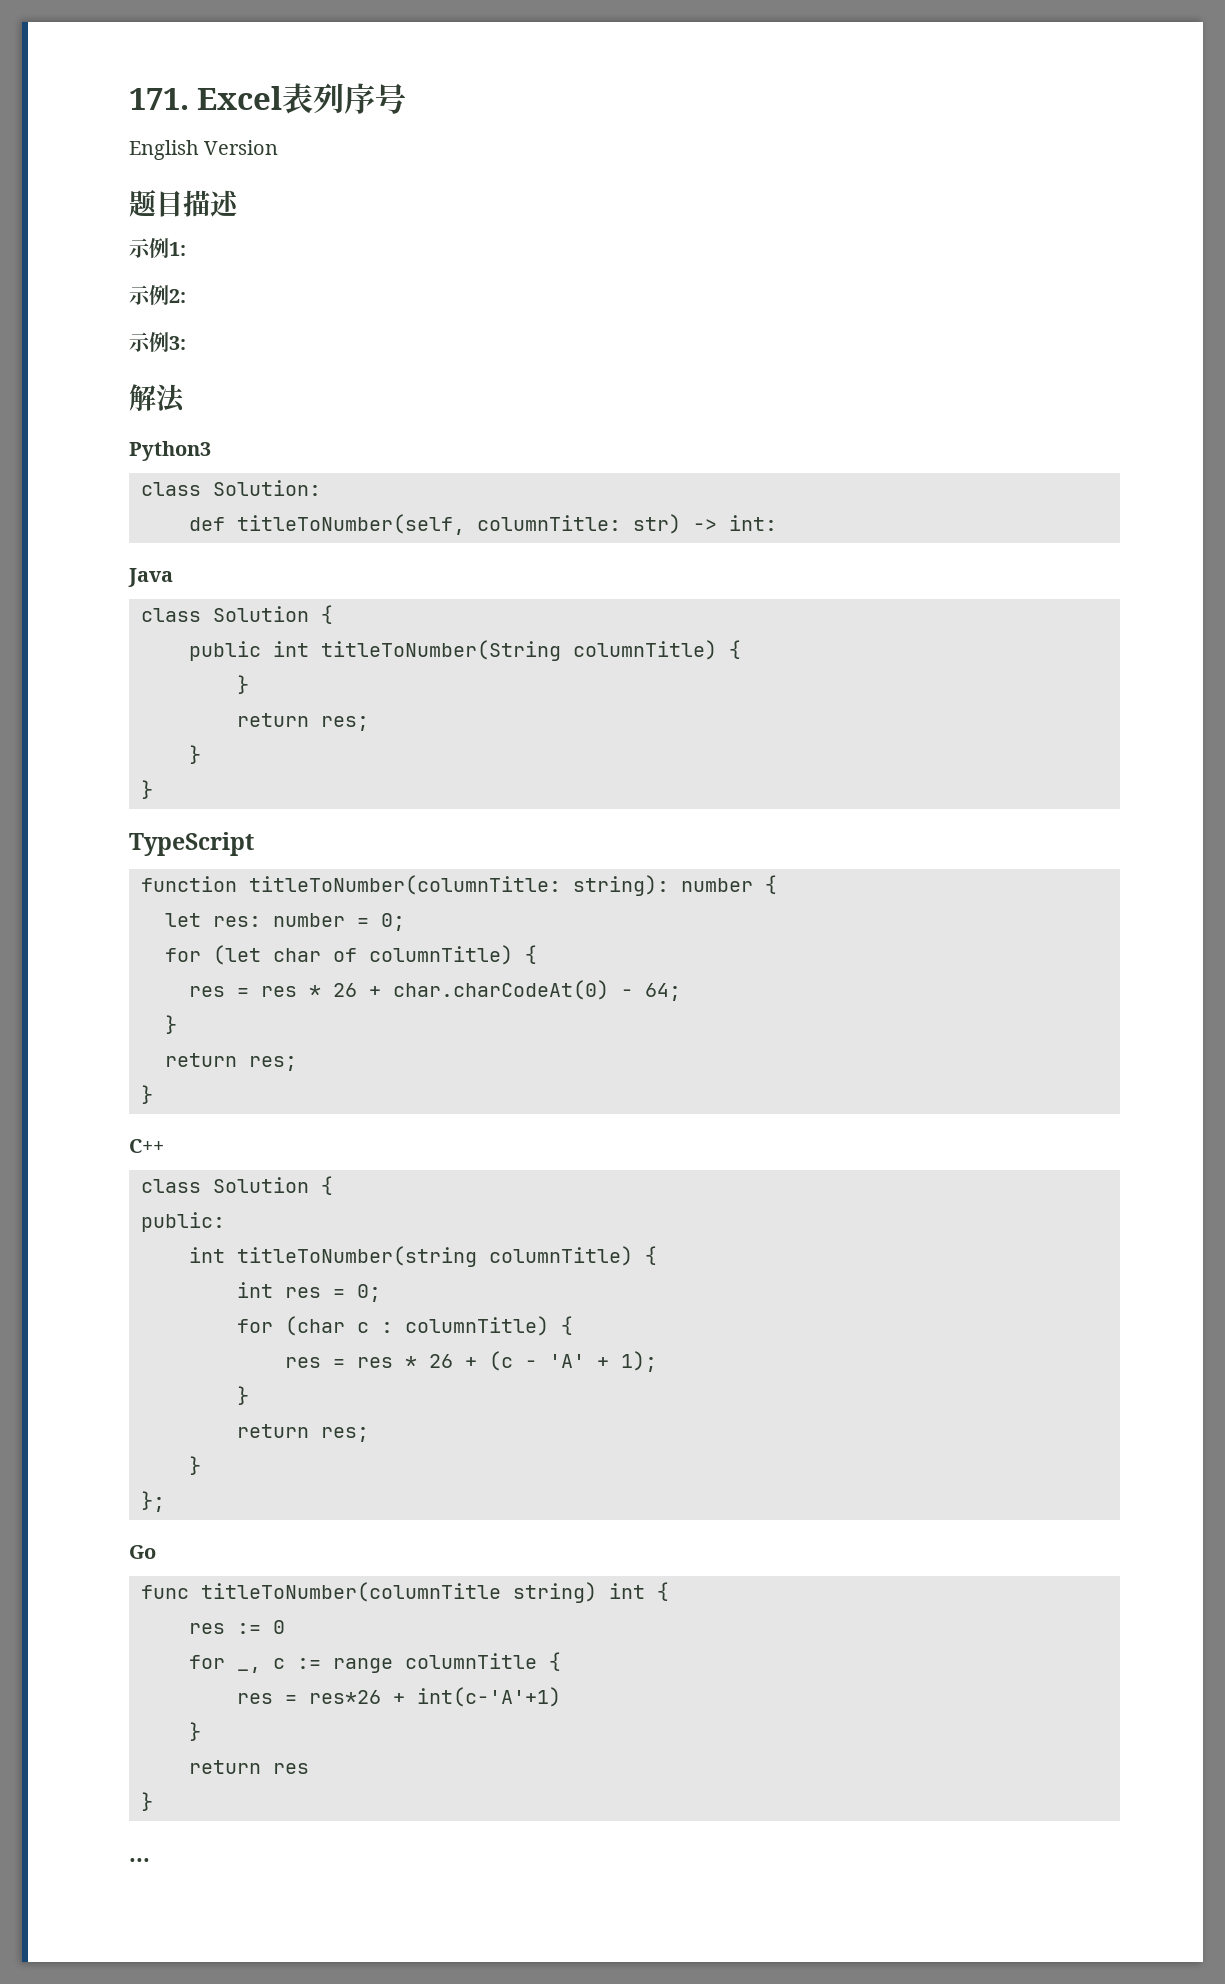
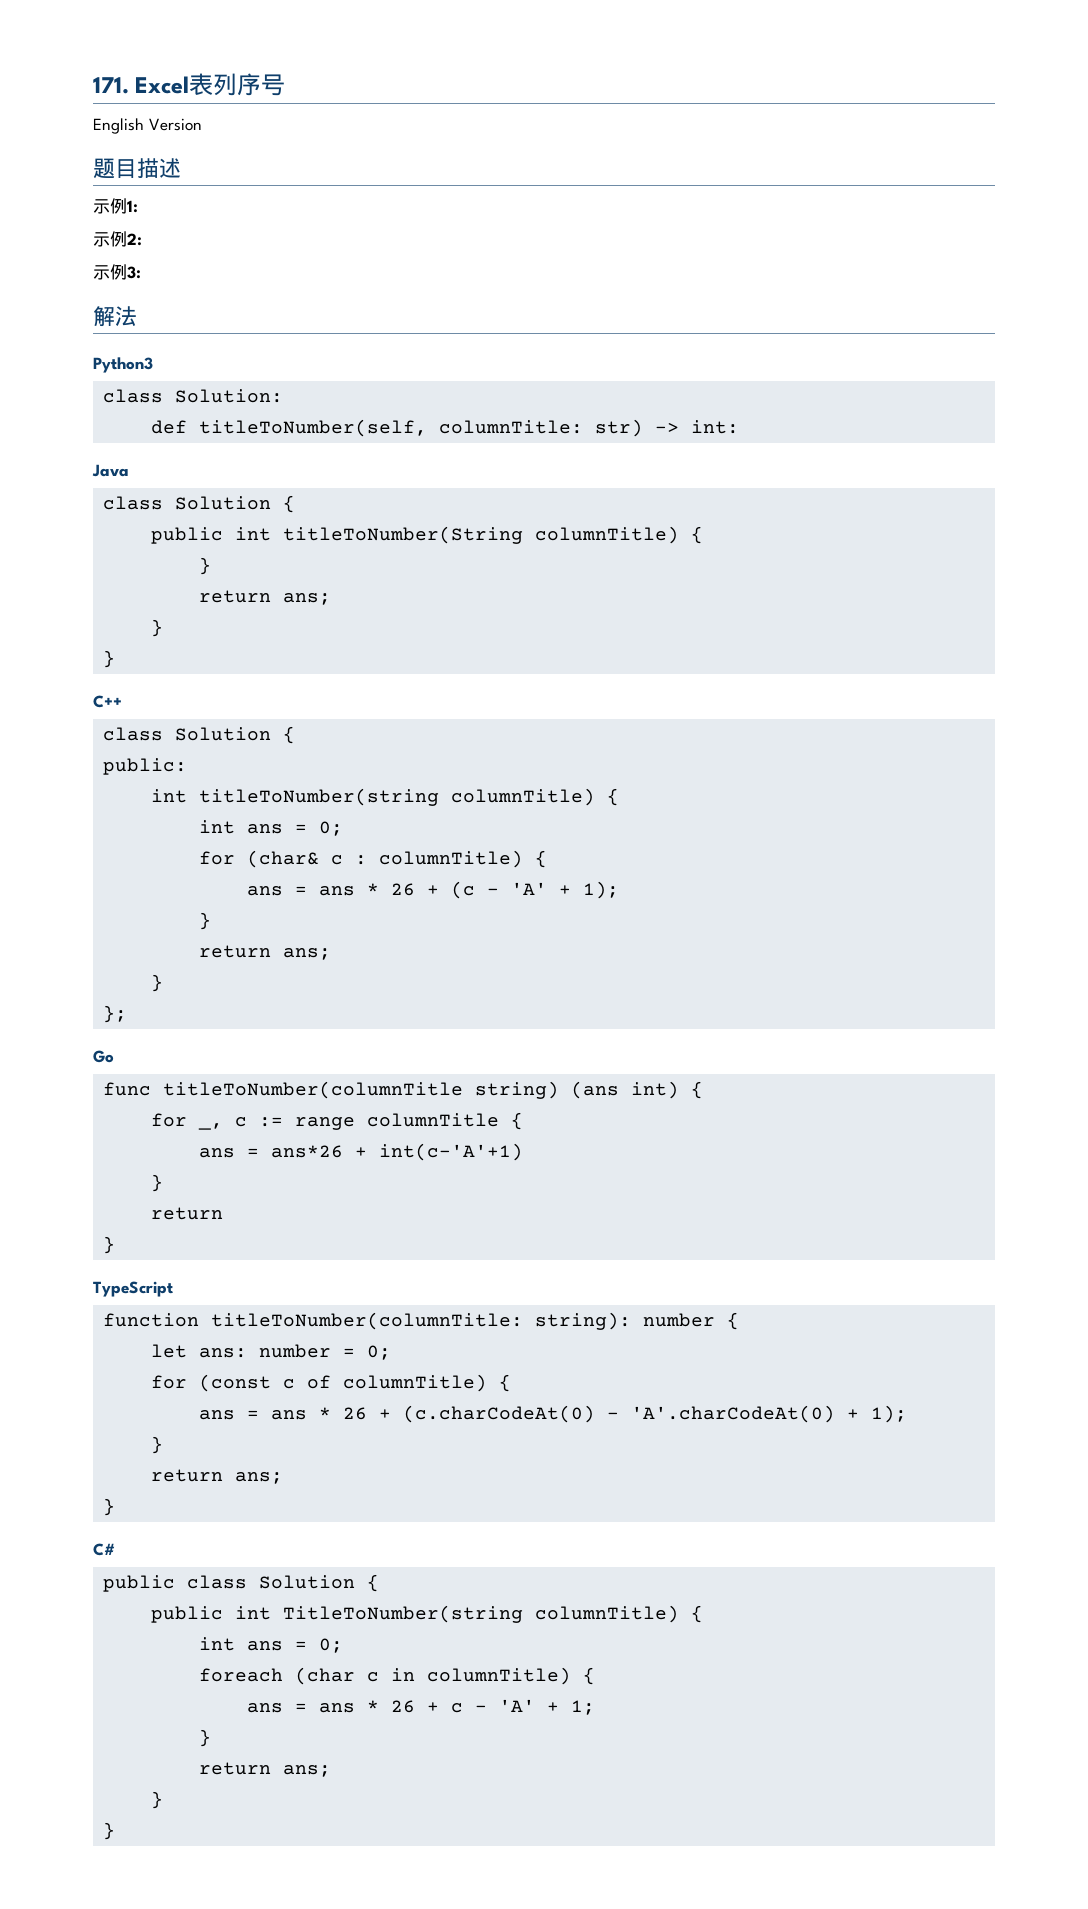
[321,716,369,731] [189,745,201,764] [141,780,153,799] [129,832,254,856] [141,875,777,896] [165,913,405,931] [165,945,537,965] [189,980,681,1001] [165,1015,177,1034] [165,1053,297,1071] [141,1085,153,1104] res; // } // } // TypeScript // function titleToNumber(columnTitle: string): number { // let res: number = 0; // for (let char of columnTitle) { // res = res * 26 + char.charCodeAt(0) - 64; // } // return res; // } -> [283,593,332,605] [151,619,164,637] [103,650,116,668] ans; // } // }
[285,1284,381,1302] [237,1316,345,1336] res = 0; // for (char -> [247,821,344,836] [199,850,320,868] ans = 0; // for (char&
[285,1357,393,1368] res = res -> [247,886,356,896] ans = ans
[321,1427,369,1442] res; -> [283,948,332,960] ans;
[609,1582,669,1601] [189,1620,285,1634] int { // res := 0 -> [571,1081,704,1099] (ans int) {
[237,1690,381,1704] res = res*26 -> [199,1145,344,1158] ans = ans*26
[273,1763,309,1774] [141,1792,153,1811] [129,1858,150,1862] res // } // ... -> [103,1236,116,1254] [93,1281,173,1297] [103,1312,740,1330] [151,1344,392,1360] [151,1374,512,1392] [199,1405,908,1423] [151,1436,164,1454] [151,1469,284,1484] [103,1498,116,1516] [93,1543,115,1556] [103,1574,380,1592] [151,1605,704,1623] [199,1637,344,1653] [199,1667,596,1685] [247,1699,596,1715] [199,1729,212,1747] [199,1762,332,1777] [151,1791,164,1809] [103,1822,116,1840] // } // TypeScript // function titleToNumber(columnTitle: string): number { // let ans: number = 0; // for (const c of columnTitle) { // ans = ans * 26 + (c.charCodeAt(0) - 'A'.charCodeAt(0) + 1); // } // return ans; // } // C# // public class Solution { // public int TitleToNumber(string columnTitle) { // int ans = 0; // foreach (char c in columnTitle) { // ans = ans * 26 + c - 'A' + 1; // } // return ans; // } // }

